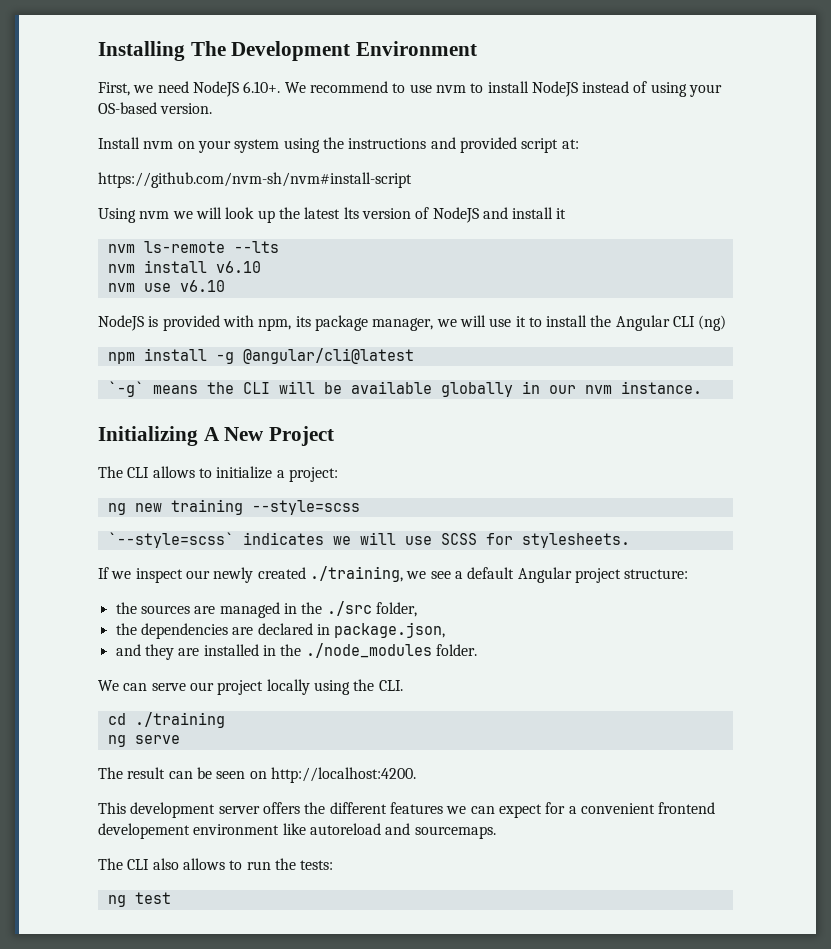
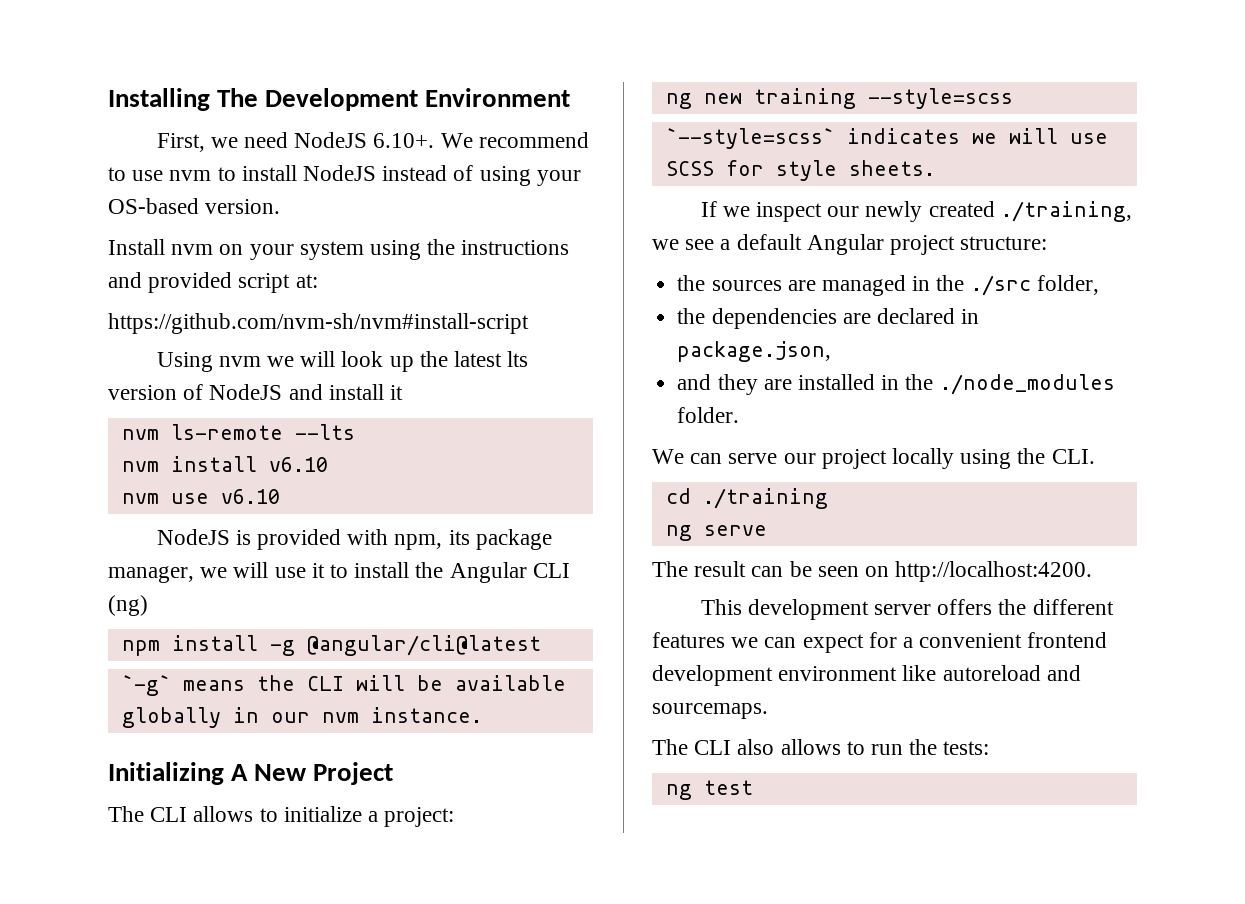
[521,533,630,548] stylesheets. -> [775,160,935,181] style sheets.
[98,823,190,839] developement -> [652,665,773,686] development

